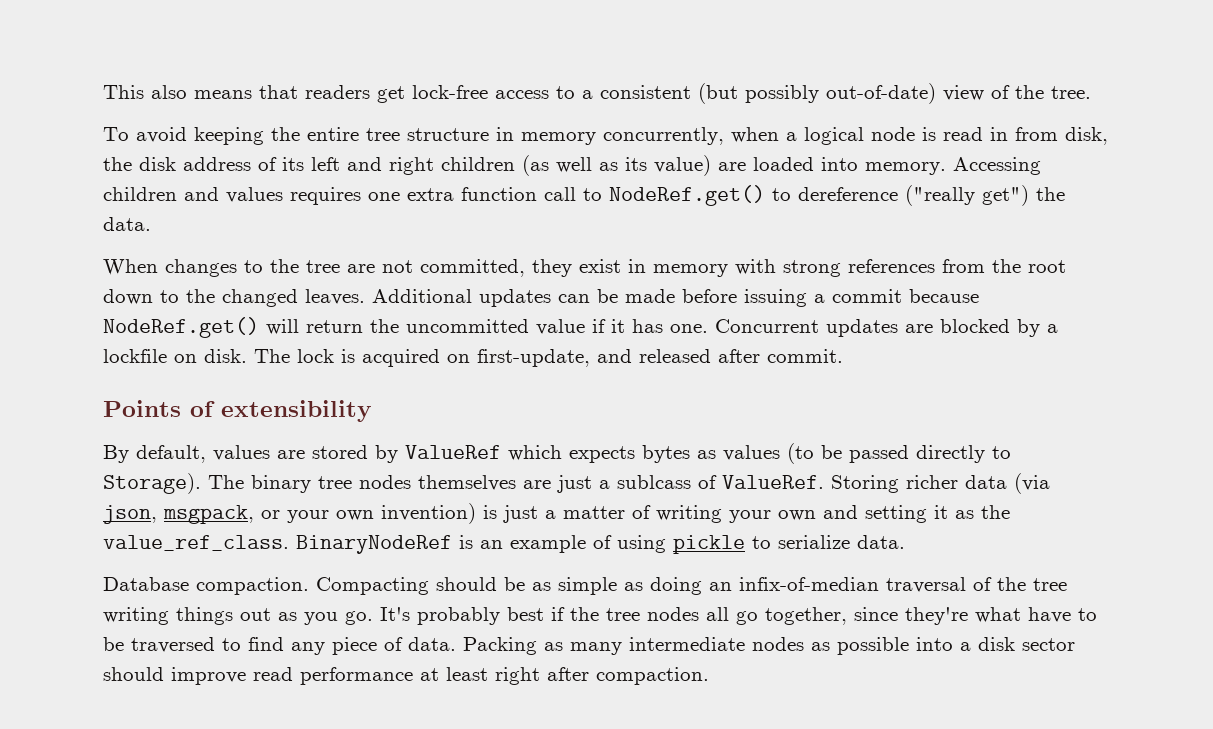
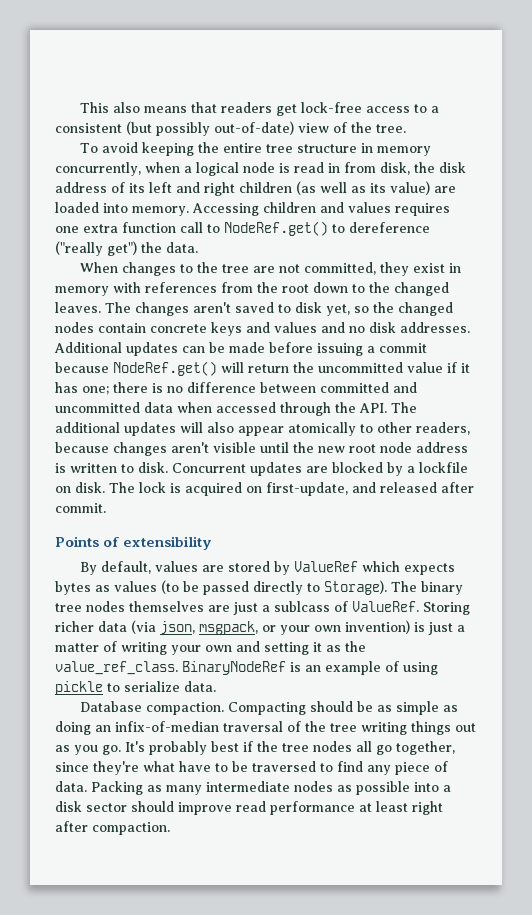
[783,260,841,277] strong -> (141, 287) none
(365, 297) none -> [105,302,453,316] [55,322,470,336] The changes aren't saved to disk yet, so the changed nodes contain concrete keys and values and no disk addresses.
[670,324,708,333] one. -> [82,382,417,395] [55,402,417,416] [55,422,470,436] [55,442,468,456] [55,462,168,473] one; there is no difference between committed and uncommitted data when accessed through the API. The additional updates will also appear atomically to other readers, because changes aren't visible until the new root node address is written to disk.

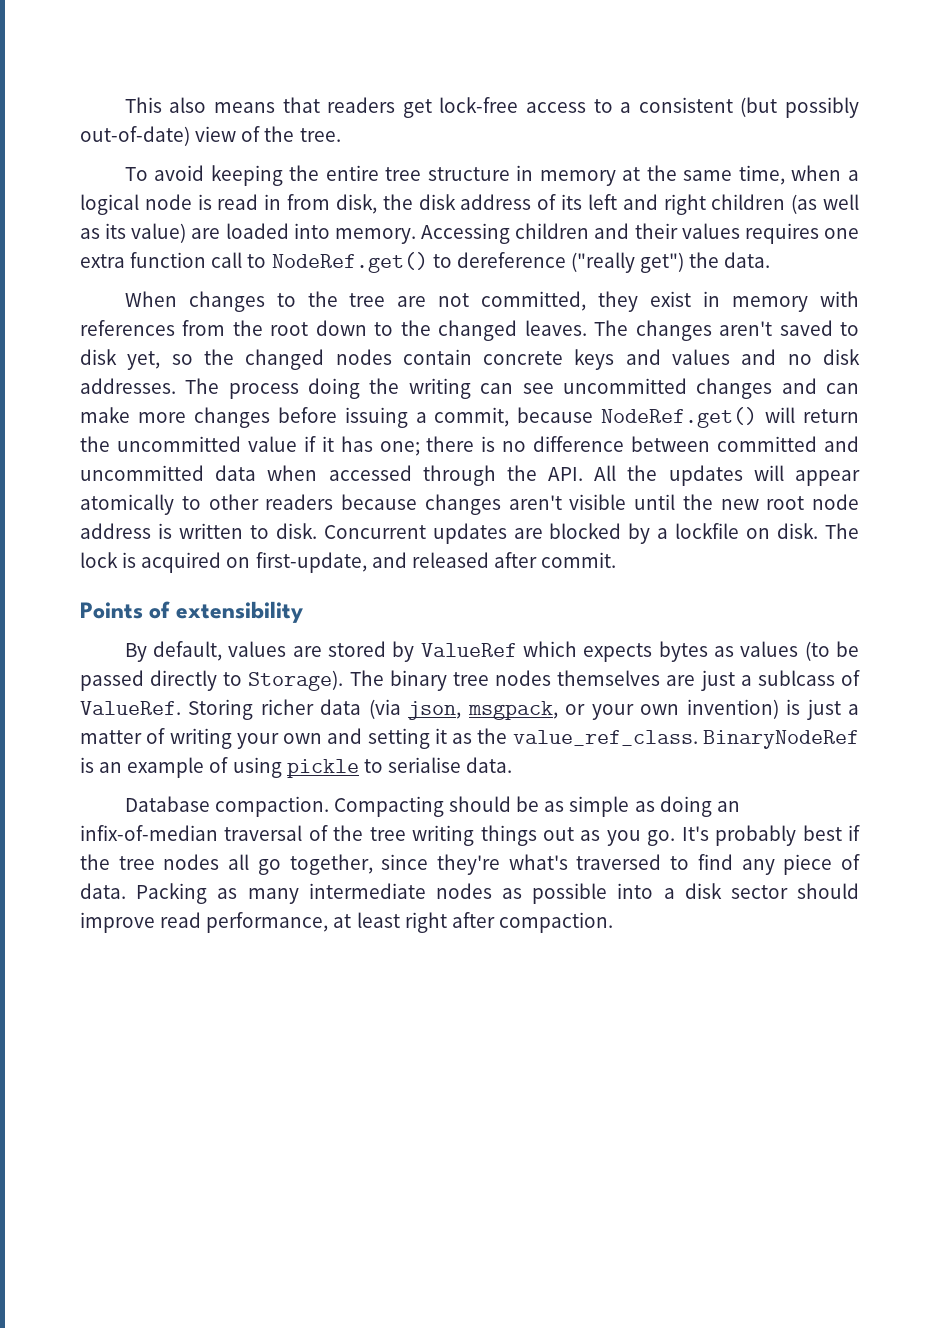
[55,162,141,176] concurrently, -> [622,165,785,185] at the same time,
(344, 207) none -> [634,223,678,239] their
[54,342,265,356] Additional updates can be made -> [185,378,860,399] [80,407,270,428] The process doing the writing can see uncommitted changes and can make more changes
[379,343,427,353] commit -> [434,407,510,427] commit,
[391,402,417,413] [55,422,120,433] The additional -> [594,465,658,481] All the
[207,422,234,433] also -> (784, 473) none
[416,422,470,435] readers, -> [265,494,334,510] readers
[124,681,180,692] serialize -> [387,757,461,773] serialise
[143,761,248,772] what have to be -> [508,854,568,870] what's
[270,801,355,815] performance -> [206,912,329,933] performance,

